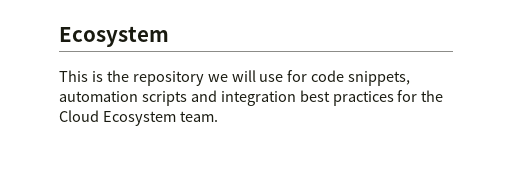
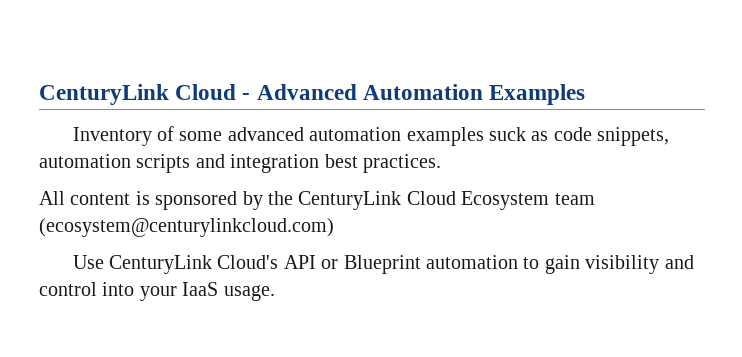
[59,26,169,47] [59,70,308,86] Ecosystem // This is the repository we will use for -> [39,84,586,105] [72,126,549,146] CenturyLink Cloud - Advanced Automation Examples // Inventory of some advanced automation examples suck as
[332,90,444,106] [59,110,218,126] practices for the Cloud Ecosystem team. -> [363,154,441,173] [39,191,595,210] [39,218,334,237] [72,255,694,274] [39,282,275,301] practices. // All content is sponsored by the CenturyLink Cloud Ecosystem team (ecosystem@centurylinkcloud.com) // Use CenturyLink Cloud's API or Blueprint automation to gain visibility and control into your IaaS usage.

